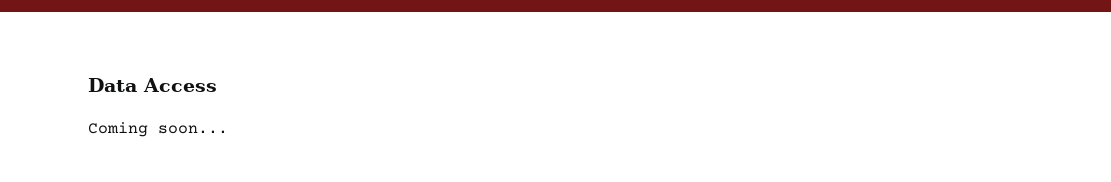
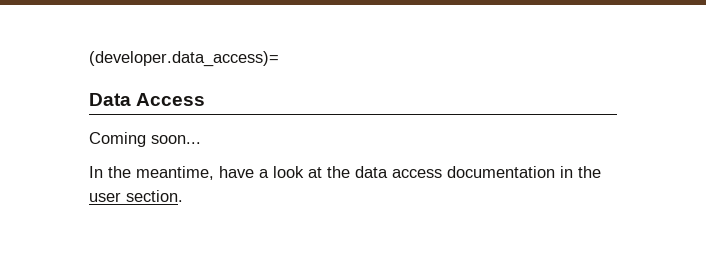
(88, 85) none -> [89,51,279,67] (developer.data_access)= //
(228, 129) none -> [89,166,601,180] [89,190,183,202] // In the meantime, have a look at the data access documentation in the user section.

